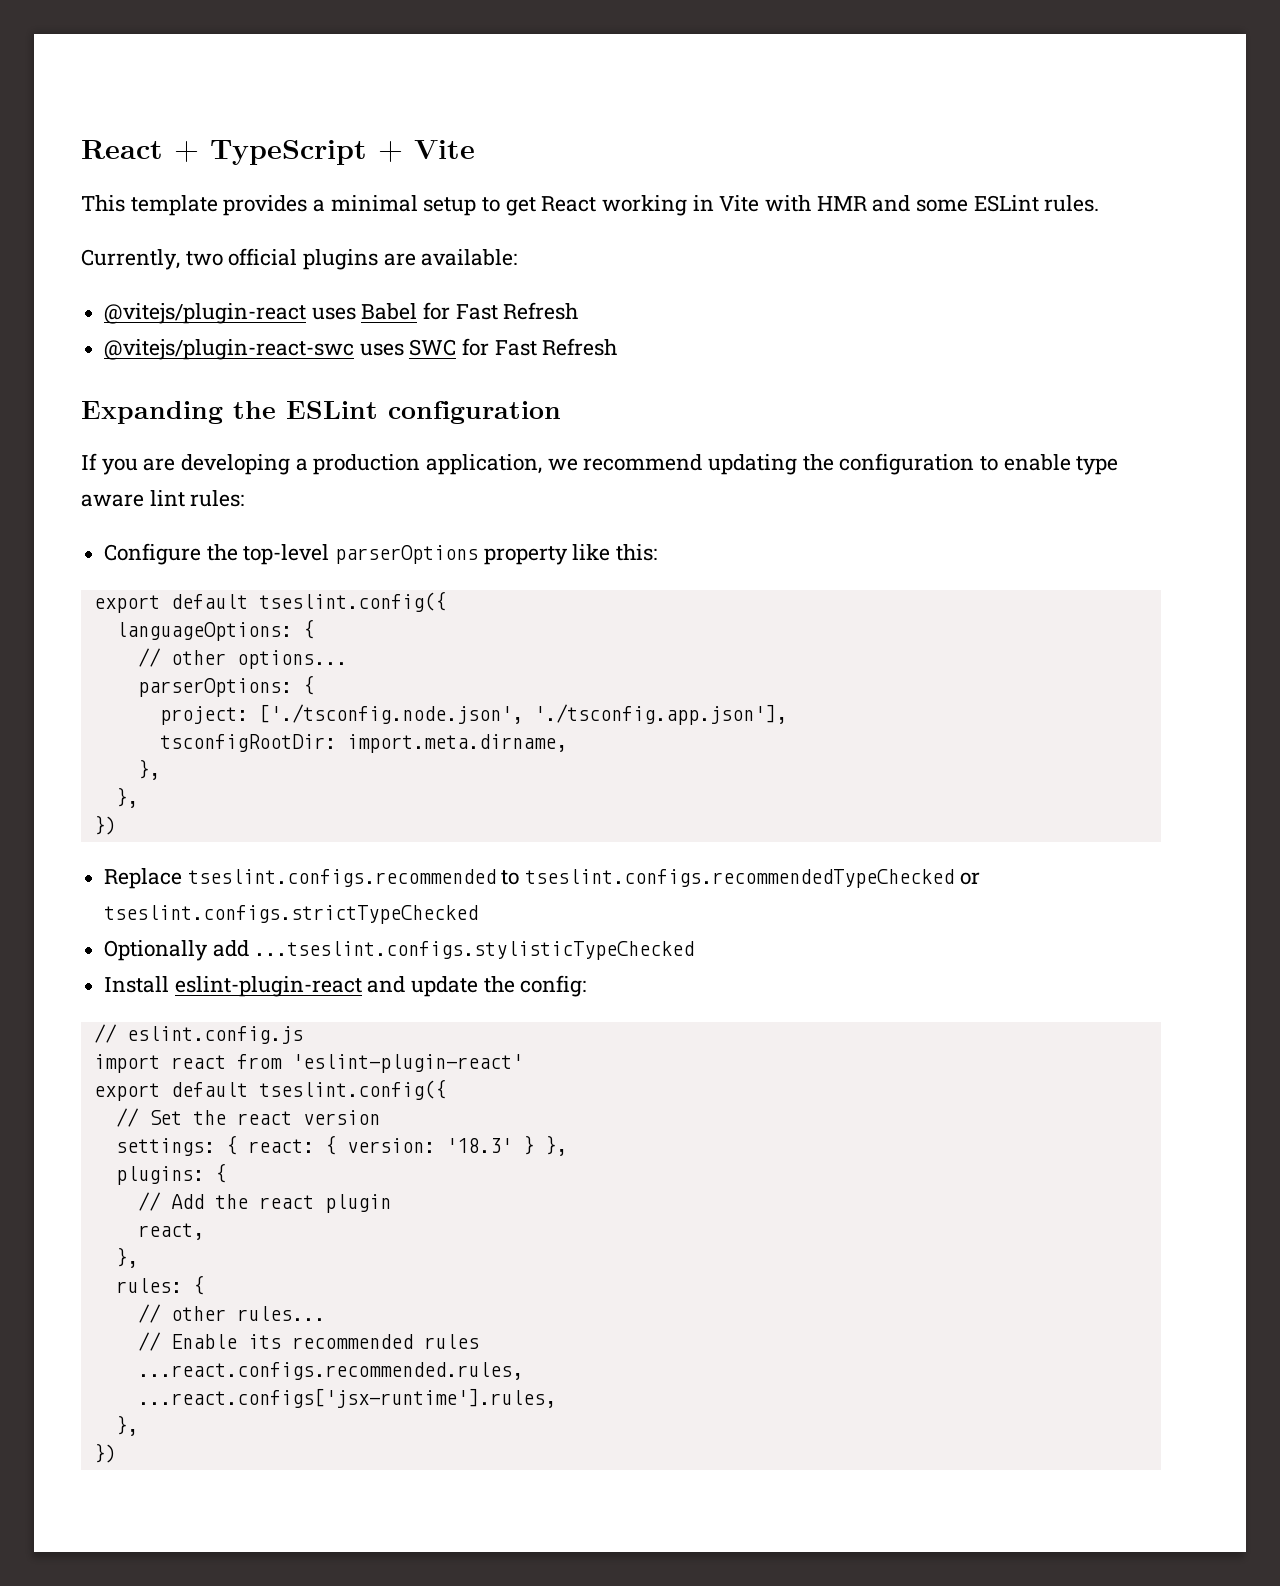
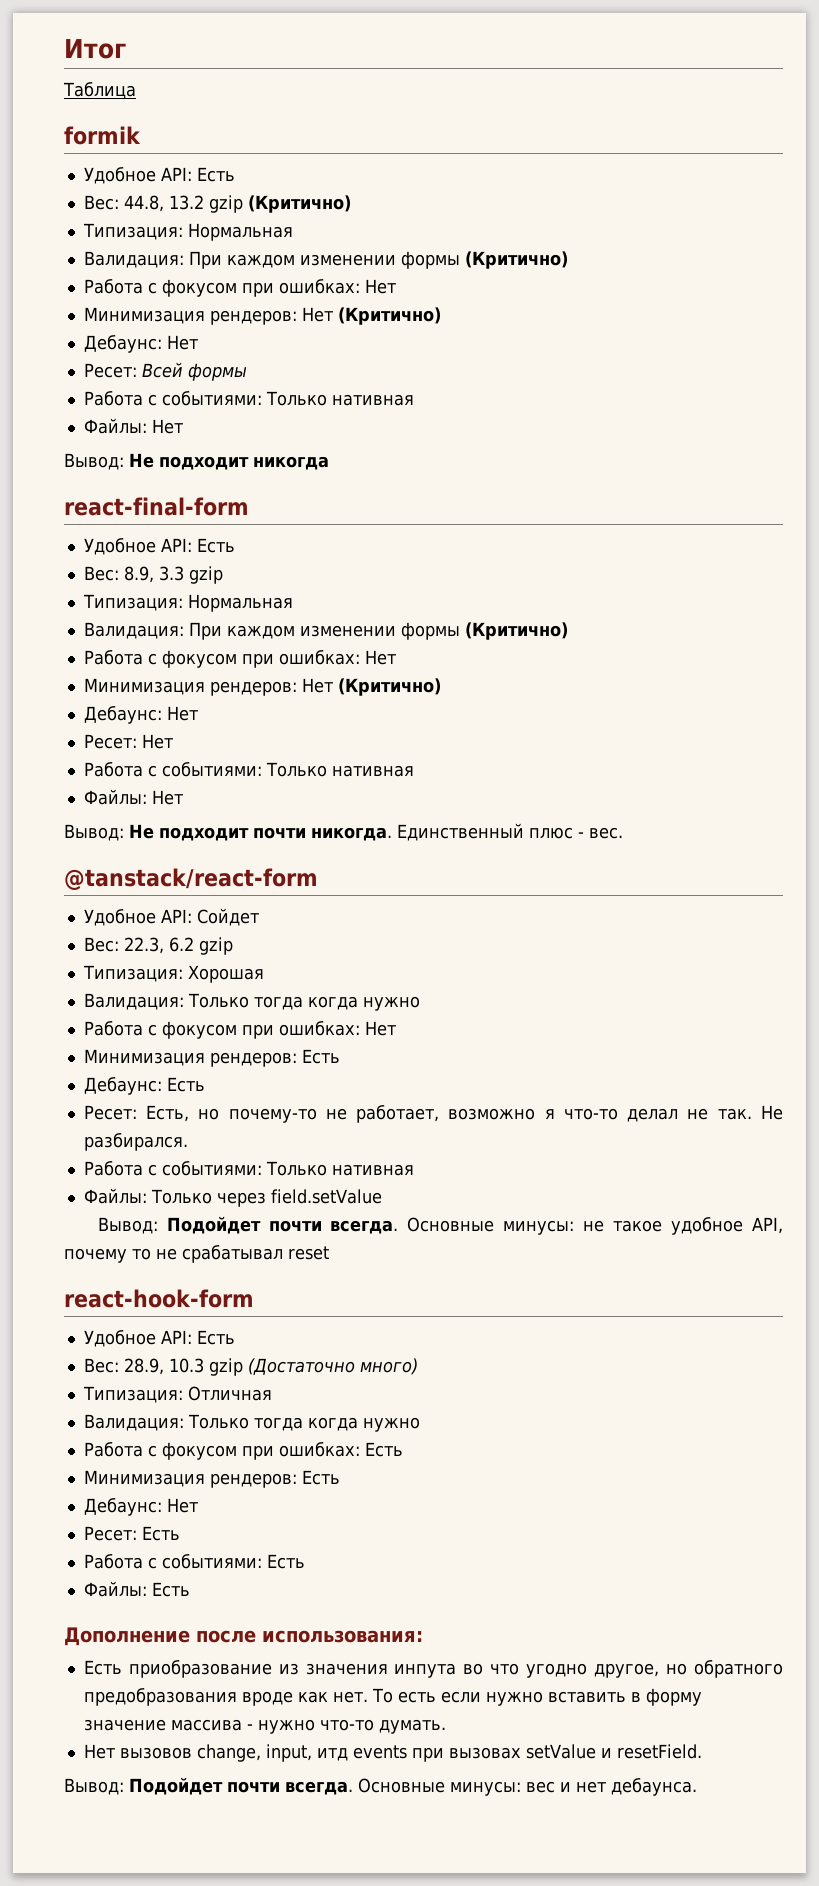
[81,140,475,165] [81,195,1100,216] [81,248,518,270] [104,302,579,324] [104,338,618,360] [81,401,561,424] [81,453,1119,475] [81,490,245,507] [104,543,658,565] [93,591,446,613] [115,619,314,641] [137,648,347,669] [137,675,314,697] [159,704,787,725] [159,734,567,753] [137,759,160,780] [115,787,138,808] [93,815,116,835] [104,868,980,889] [104,905,479,924] [104,940,695,961] [104,975,587,997] [93,1024,303,1044] [93,1054,523,1073] [93,1079,446,1101] [115,1108,380,1127] [115,1135,567,1156] [115,1163,226,1185] [137,1192,391,1213] [137,1223,204,1240] [115,1247,138,1268] [115,1275,204,1295] [137,1304,325,1323] [137,1332,479,1351] [137,1362,523,1380] [137,1388,556,1408] [115,1415,138,1436] [93,1443,116,1463] React + TypeScript + Vite // This template provides a minimal setup to get React working in Vite with HMR and some ESLint rules. // Currently, two official plugins are available: // @vitejs/plugin-react uses Babel for Fast Refresh // @vitejs/plugin-react-swc uses SWC for Fast Refresh // Expanding the ESLint configuration // If you are developing a production application, we recommend updating the configuration to enable type aware lint rules: // Configure the top-level parserOptions property like this: // export default tseslint.config({ // languageOptions: { // // other options... // parserOptions: { // project: ['./tsconfig.node.json', './tsconfig.app.json'], // tsconfigRootDir: import.meta.dirname, // }, // }, // }) // Replace tseslint.configs.recommended to tseslint.configs.recommendedTypeChecked or tseslint.configs.strictTypeChecked // Optionally add ...tseslint.configs.stylisticTypeChecked // Install eslint-plugin-react and update the config: // // eslint.config.js // import react from 'eslint-plugin-react' // export default tseslint.config({ // // Set the react version // settings: { react: { version: '18.3' } }, // plugins: { // // Add the react plugin // react, // }, // rules: { // // other rules... // // Enable its recommended rules // ...react.configs.recommended.rules, // ...react.configs['jsx-runtime'].rules, // }, // }) -> [64,39,126,59] [63,82,136,99] [64,126,141,145] [83,167,235,184] [83,195,351,213] [82,223,293,241] [83,251,568,269] [83,279,396,297] [83,307,441,325] [83,335,198,353] [83,362,247,381] [83,391,414,406] [83,418,183,434] [64,453,329,470] [64,497,249,516] [83,538,235,555] [83,566,223,584] [82,594,293,612] [83,622,568,640] [83,650,396,668] [83,678,441,696] [83,706,198,724] [83,734,173,749] [83,762,414,777] [83,789,183,805] [64,823,623,841] [64,868,318,890] [83,908,259,926] [83,937,233,955] [82,965,264,983] [83,993,420,1011] [83,1021,396,1039] [83,1049,340,1067] [83,1077,205,1095] [83,1105,783,1123] [83,1133,188,1151] [83,1161,414,1176] [83,1188,382,1207] [97,1216,784,1235] [64,1245,329,1263] [64,1289,254,1308] [83,1330,235,1347] [83,1358,418,1376] [82,1386,272,1403] [83,1414,420,1432] [83,1442,403,1460] [83,1470,340,1488] [83,1498,198,1516] [83,1526,180,1541] [83,1554,305,1569] [83,1581,190,1597] [64,1627,423,1646] [83,1660,783,1678] [83,1688,702,1706] [83,1719,446,1734] [83,1744,702,1762] [64,1777,697,1796] Итог // Таблица // formik // Удобное API: Есть // Вес: 44.8, 13.2 gzip (Критично) // Типизация: Нормальная // Валидация: При каждом изменении формы (Критично) // Работа с фокусом при ошибках: Нет // Минимизация рендеров: Нет (Критично) // Дебаунс: Нет // Ресет: Всей формы // Работа с событиями: Только нативная // Файлы: Нет // Вывод: Не подходит никогда // react-final-form // Удобное API: Есть // Вес: 8.9, 3.3 gzip // Типизация: Нормальная // Валидация: При каждом изменении формы (Критично) // Работа с фокусом при ошибках: Нет // Минимизация рендеров: Нет (Критично) // Дебаунс: Нет // Ресет: Нет // Работа с событиями: Только нативная // Файлы: Нет // Вывод: Не подходит почти никогда. Единственный плюс - вес. // @tanstack/react-form // Удобное API: Сойдет // Вес: 22.3, 6.2 gzip // Типизация: Хорошая // Валидация: Только тогда когда нужно // Работа с фокусом при ошибках: Нет // Минимизация рендеров: Есть // Дебаунс: Есть // Ресет: Есть, но почему-то не работает, возможно я что-то делал не так. Не разбирался. // Работа с событиями: Только нативная // Файлы: Только через field.setValue // Вывод: Подойдет почти всегда. Основные минусы: не такое удобное API, почему то не срабатывал reset // react-hook-form // Удобное API: Есть // Вес: 28.9, 10.3 gzip (Достаточно много) // Типизация: Отличная // Валидация: Только тогда когда нужно // Работа с фокусом при ошибках: Есть // Минимизация рендеров: Есть // Дебаунс: Нет // Ресет: Есть // Работа с событиями: Есть // Файлы: Есть // Дополнение после использования: // Есть приобразование из значения инпута во что угодно другое, но обратного предобразования вроде как нет. То есть если нужно вставить в форму значение массива - нужно что-то думать. // Нет вызовов change, input, итд events при вызовах setValue и resetField. // Вывод: Подойдет почти всегда. Основные минусы: вес и нет дебаунса.

